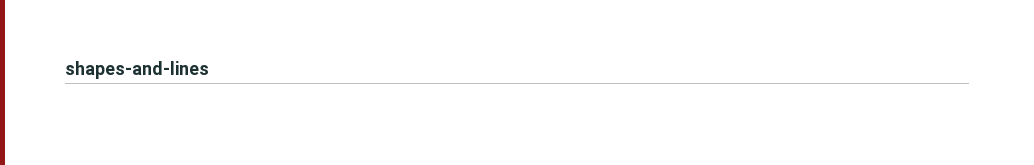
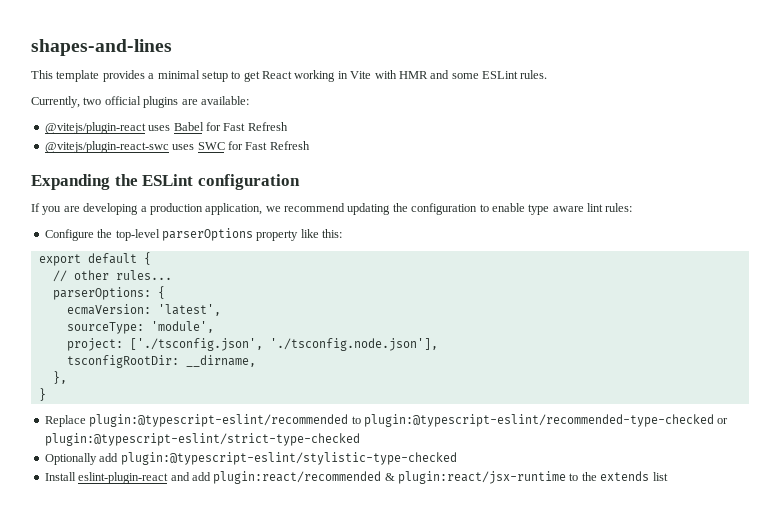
(209, 70) none -> [31,70,548,82] [31,96,249,108] [44,122,288,134] [44,141,310,153] [31,174,300,190] [31,203,633,215] [44,228,342,241] [38,252,151,266] [52,270,172,282] [52,286,165,300] [66,304,221,316] [66,321,214,334] [66,338,438,351] [66,355,256,368] [52,371,67,384] [38,388,46,401] [44,414,729,427] [44,433,360,446] [44,452,457,465] [44,471,668,484] // This template provides a minimal setup to get React working in Vite with HMR and some ESLint rules. // Currently, two official plugins are available: // @vitejs/plugin-react uses Babel for Fast Refresh // @vitejs/plugin-react-swc uses SWC for Fast Refresh // Expanding the ESLint configuration // If you are developing a production application, we recommend updating the configuration to enable type aware lint rules: // Configure the top-level parserOptions property like this: // export default { // // other rules... // parserOptions: { // ecmaVersion: 'latest', // sourceType: 'module', // project: ['./tsconfig.json', './tsconfig.node.json'], // tsconfigRootDir: __dirname, // }, // } // Replace plugin:@typescript-eslint/recommended to plugin:@typescript-eslint/recommended-type-checked or plugin:@typescript-eslint/strict-type-checked // Optionally add plugin:@typescript-eslint/stylistic-type-checked // Install eslint-plugin-react and add plugin:react/recommended & plugin:react/jsx-runtime to the extends list

